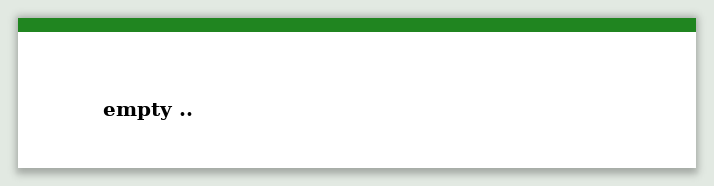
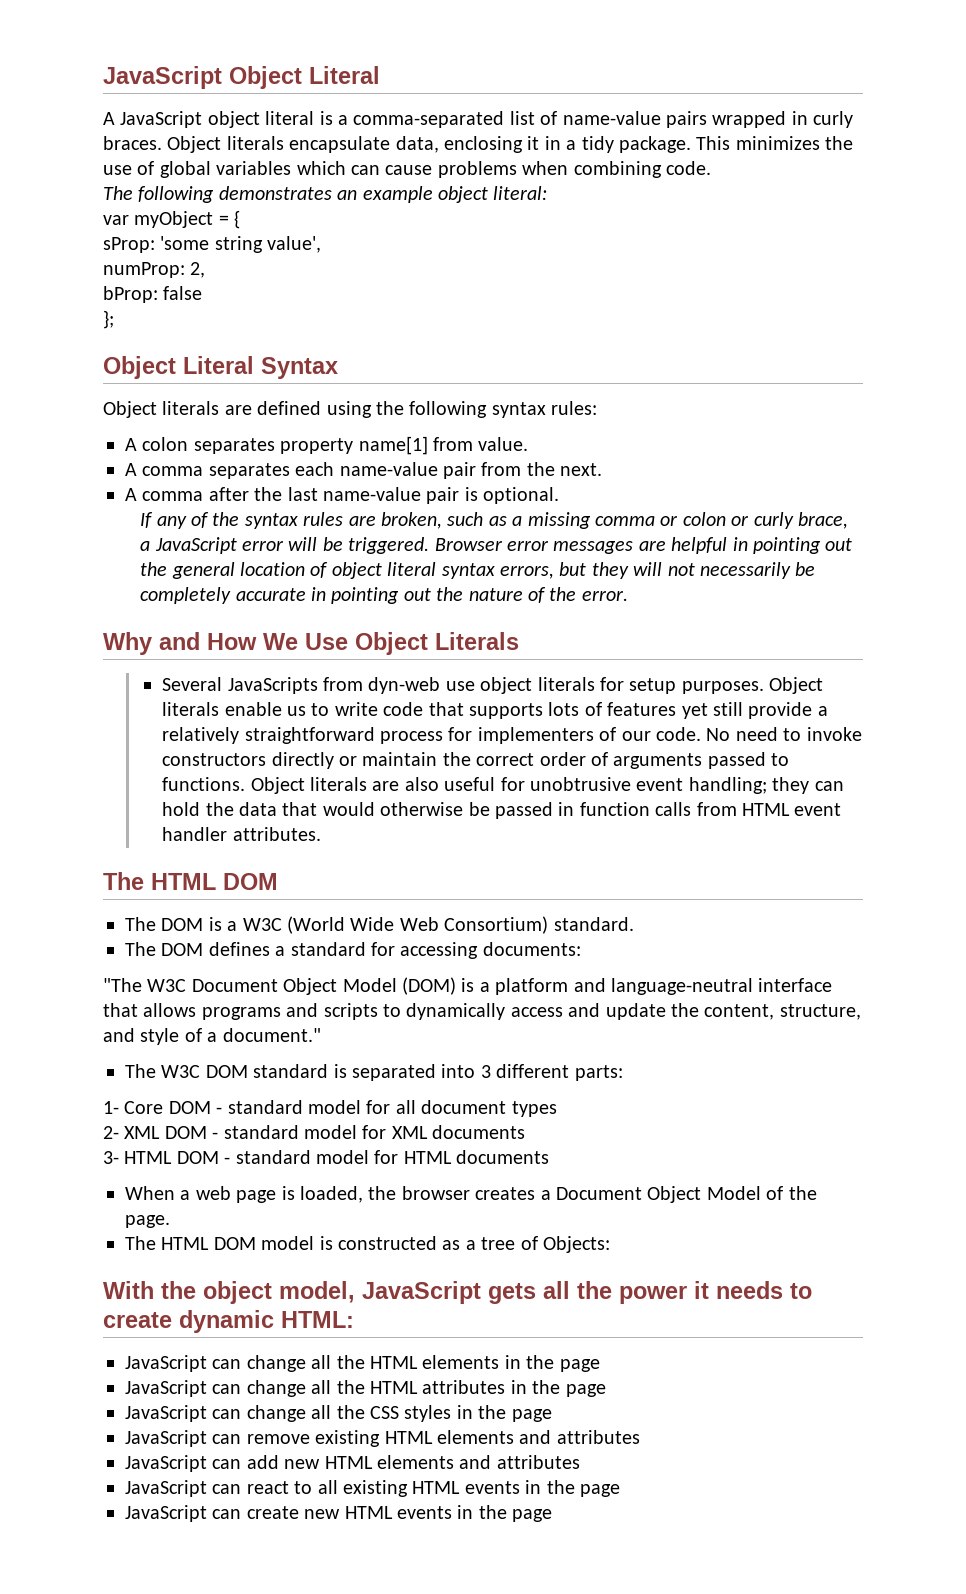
[103,103,193,120] empty .. -> [103,66,380,89] [103,111,854,128] [103,136,854,153] [103,161,711,178] [103,186,548,203] [103,210,241,229] [103,236,322,253] [103,262,206,278] [103,286,203,303] [103,310,114,329] [103,356,338,379] [103,401,598,418] [125,436,529,455] [125,462,603,479] [125,487,560,504] [140,512,849,529] [140,537,853,554] [140,562,816,579] [140,587,628,604] [103,632,519,655] [162,677,824,694] [162,702,828,719] [162,727,862,744] [162,752,790,769] [162,777,844,794] [162,802,842,819] [162,827,321,841] [103,872,278,890] [125,916,634,934] [125,942,581,959] [103,977,833,995] [103,1003,861,1020] [103,1028,321,1045] [125,1064,623,1081] [103,1100,557,1117] [103,1125,526,1139] [103,1150,550,1164] [125,1186,817,1203] [125,1215,170,1228] [125,1236,610,1253] [103,1281,812,1304] [103,1310,354,1333] [125,1355,600,1372] [125,1380,606,1397] [125,1405,552,1422] [125,1430,640,1447] [125,1455,580,1472] [125,1480,620,1497] [125,1505,553,1522] JavaScript Object Literal // A JavaScript object literal is a comma-separated list of name-value pairs wrapped in curly braces. Object literals encapsulate data, enclosing it in a tidy package. This minimizes the use of global variables which can cause problems when combining code. // The following demonstrates an example object literal: // var myObject = { // sProp: 'some string value', // numProp: 2, // bProp: false // }; // Object Literal Syntax // Object literals are defined using the following syntax rules: // A colon separates property name[1] from value. // A comma separates each name-value pair from the next. // A comma after the last name-value pair is optional. // If any of the syntax rules are broken, such as a missing comma or colon or curly brace, a JavaScript error will be triggered. Browser error messages are helpful in pointing out the general location of object literal syntax errors, but they will not necessarily be completely accurate in pointing out the nature of the error. // Why and How We Use Object Literals // Several JavaScripts from dyn-web use object literals for setup purposes. Object literals enable us to write code that supports lots of features yet still provide a relatively straightforward process for implementers of our code. No need to invoke constructors directly or maintain the correct order of arguments passed to functions. Object literals are also useful for unobtrusive event handling; they can hold the data that would otherwise be passed in function calls from HTML event handler attributes. // The HTML DOM // The DOM is a W3C (World Wide Web Consortium) standard. // The DOM defines a standard for accessing documents: // "The W3C Document Object Model (DOM) is a platform and language-neutral interface that allows programs and scripts to dynamically access and update the content, structure, and style of a document." // The W3C DOM standard is separated into 3 different parts: // 1- Core DOM - standard model for all document types // 2- XML DOM - standard model for XML documents // 3- HTML DOM - standard model for HTML documents // When a web page is loaded, the browser creates a Document Object Model of the page. // The HTML DOM model is constructed as a tree of Objects: // With the object model, JavaScript gets all the power it needs to create dynamic HTML: // JavaScript can change all the HTML elements in the page // JavaScript can change all the HTML attributes in the page // JavaScript can change all the CSS styles in the page // JavaScript can remove existing HTML elements and attributes // JavaScript can add new HTML elements and attributes // JavaScript can react to all existing HTML events in the page // JavaScript can create new HTML events in the page

